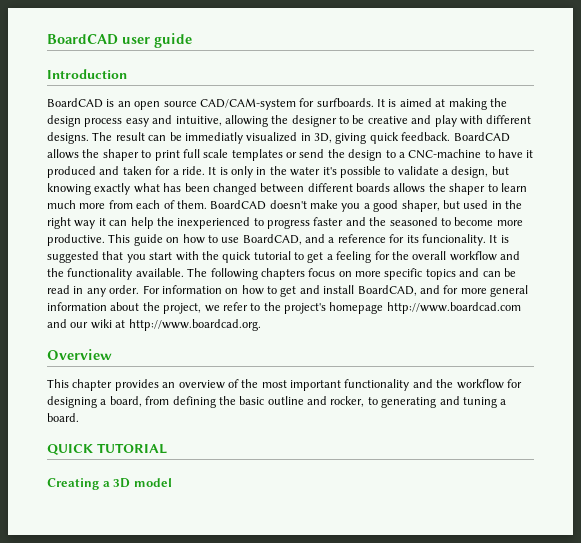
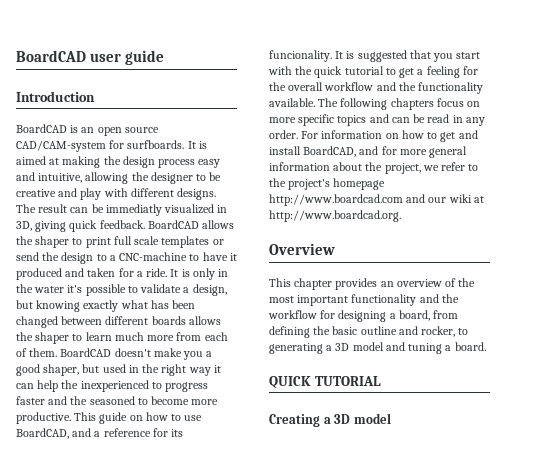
(437, 402) none -> [326,342,384,351] a 3D model

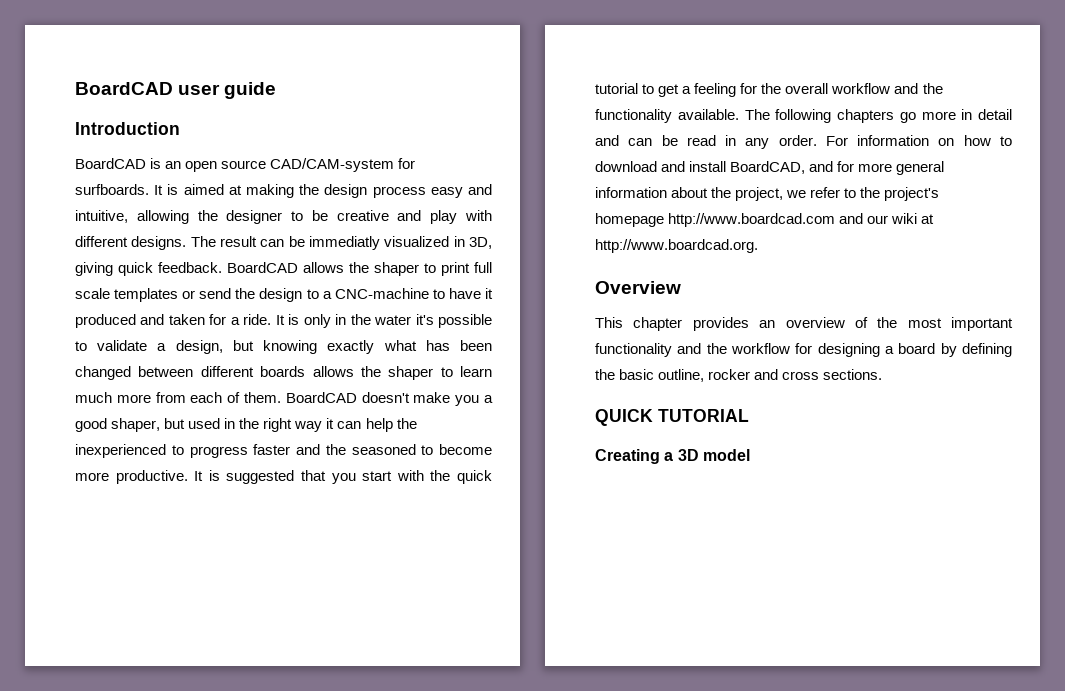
[74,412,203,424] [16,428,184,439] [269,50,332,62] This guide on how to use BoardCAD, and a reference for its funcionality. -> (188, 477) none
[436,98,481,107] [269,114,367,126] focus on more specific topics -> [899,109,1012,123] go more in detail
[440,132,456,142] get -> [595,161,657,172] download
[398,310,459,321] board, from -> [898,343,957,357] board by
[360,326,469,337] [269,342,486,354] outline and rocker, to generating a 3D model and tuning a board. -> [658,369,883,382] outline, rocker and cross sections.

